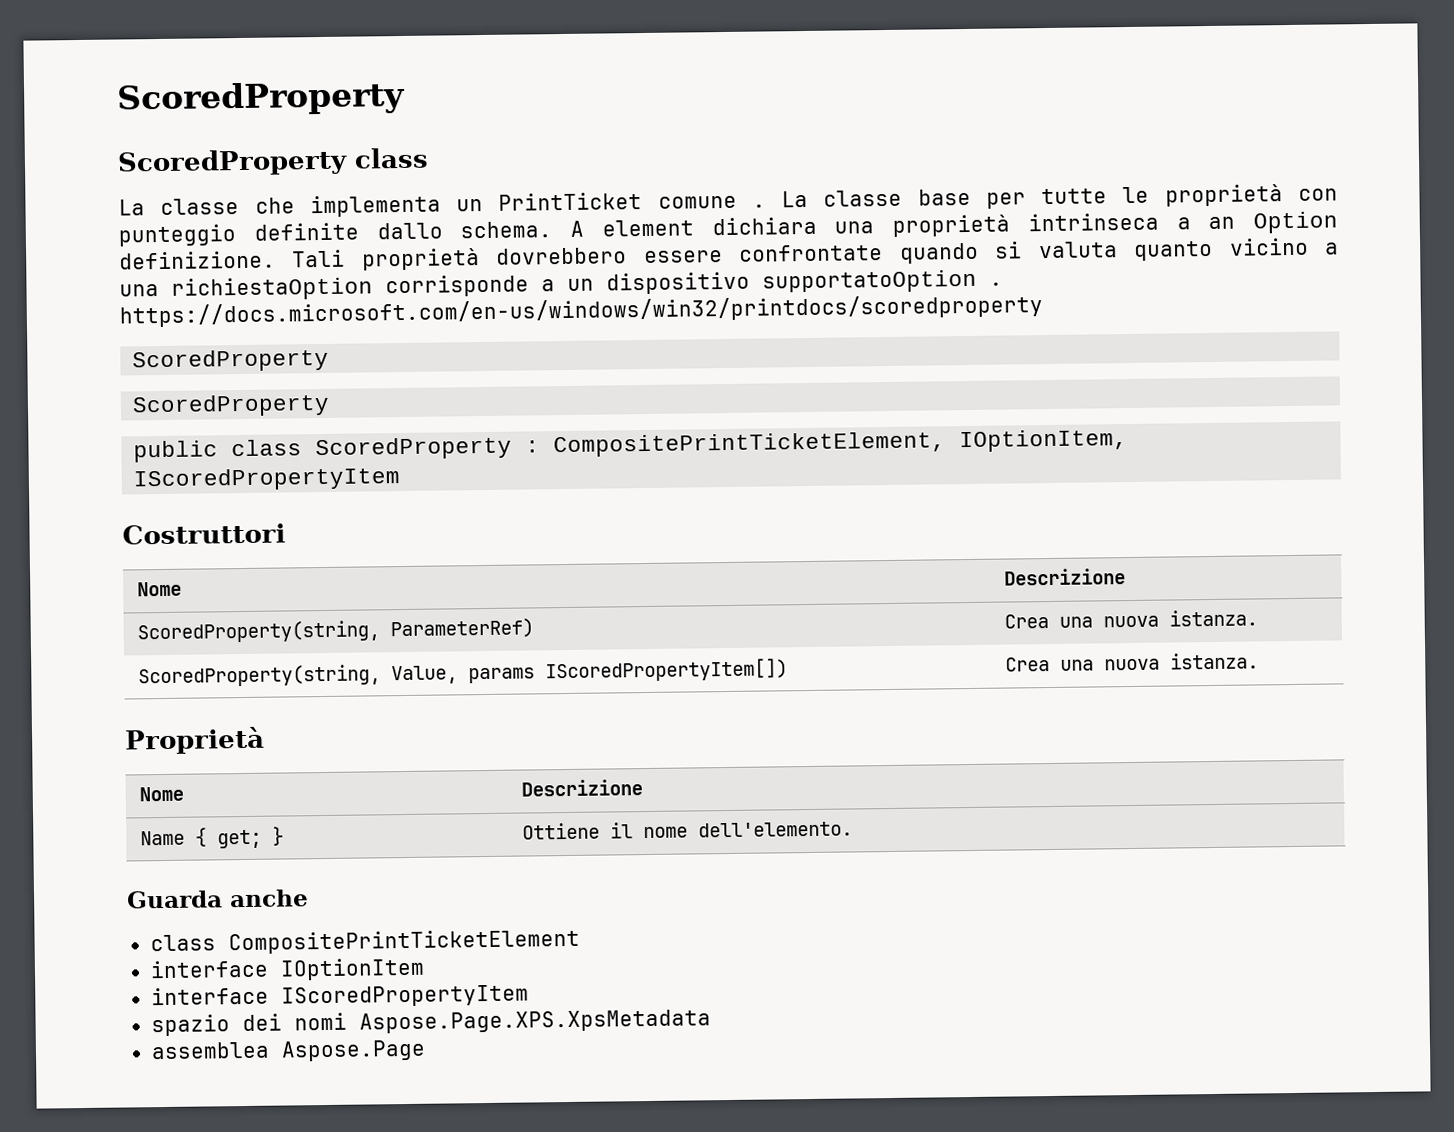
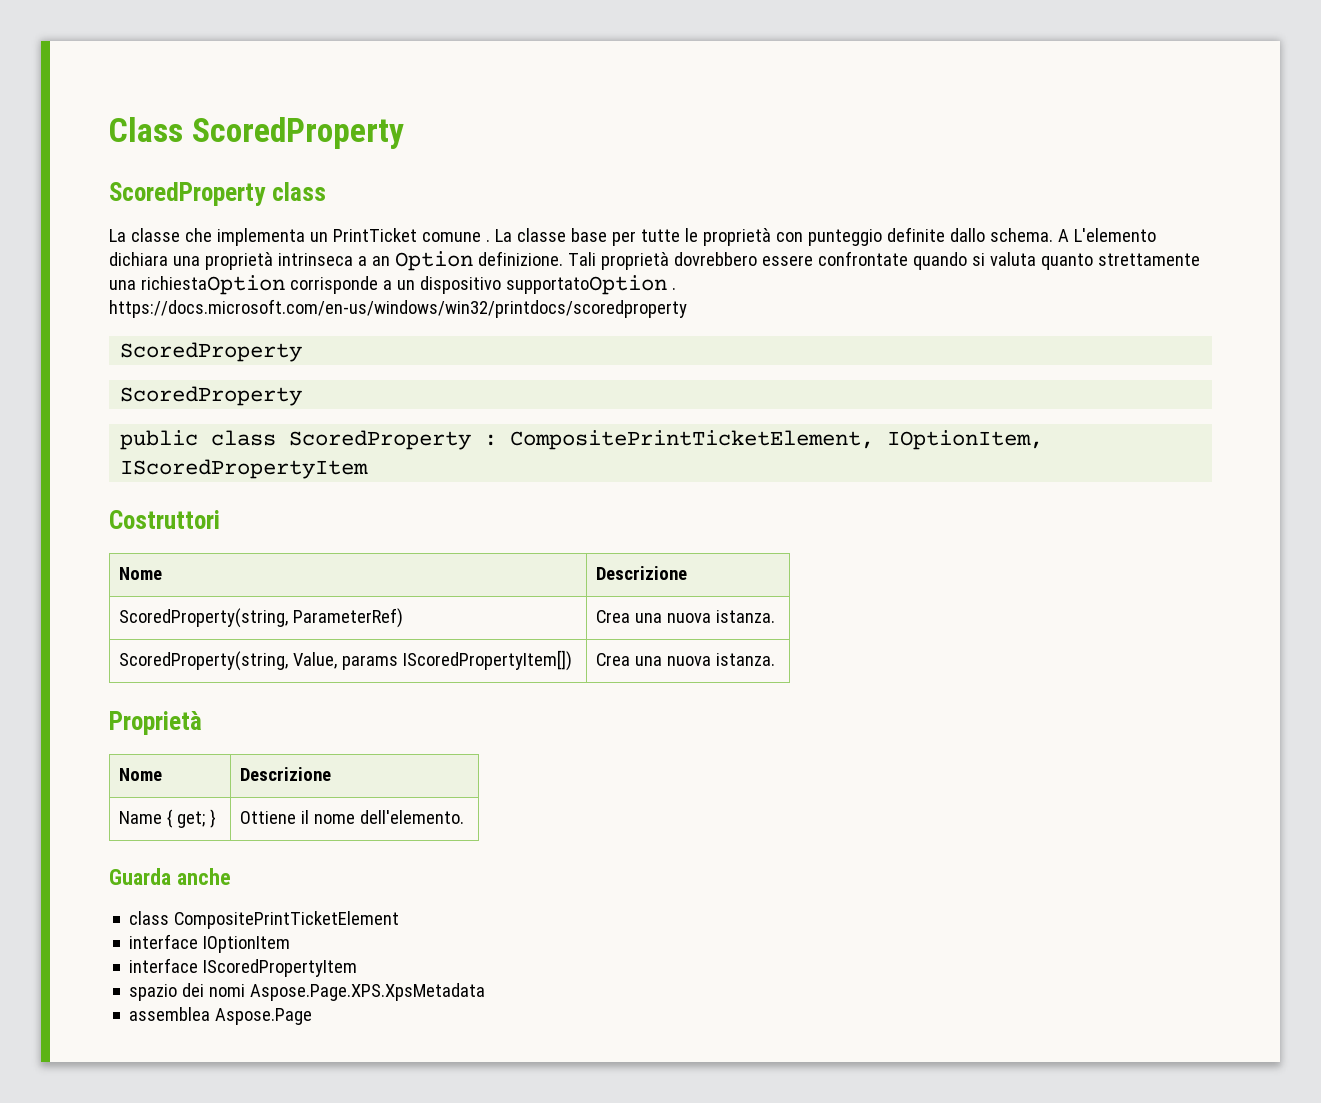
(116, 98) none -> [109,117,183,142] Class
[601,219,694,237] element -> [1073,228,1156,242] L'elemento
[1228,237,1340,256] vicino a -> [1097,253,1200,266] strettamente

